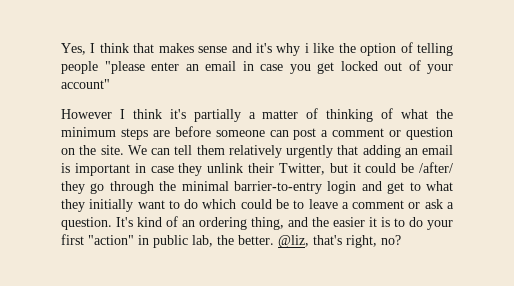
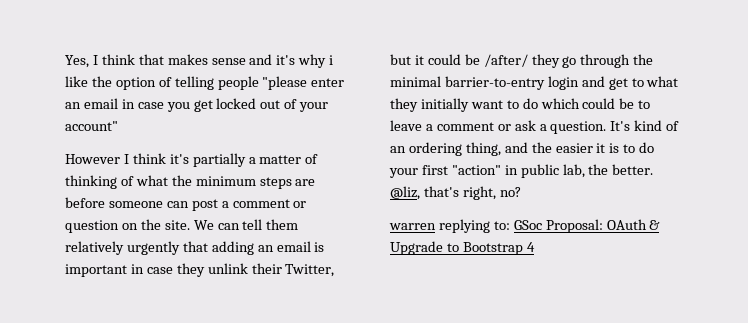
(401, 240) none -> [389,219,661,233] [390,241,535,255] // warren replying to: GSoc Proposal: OAuth & Upgrade to Bootstrap 4

